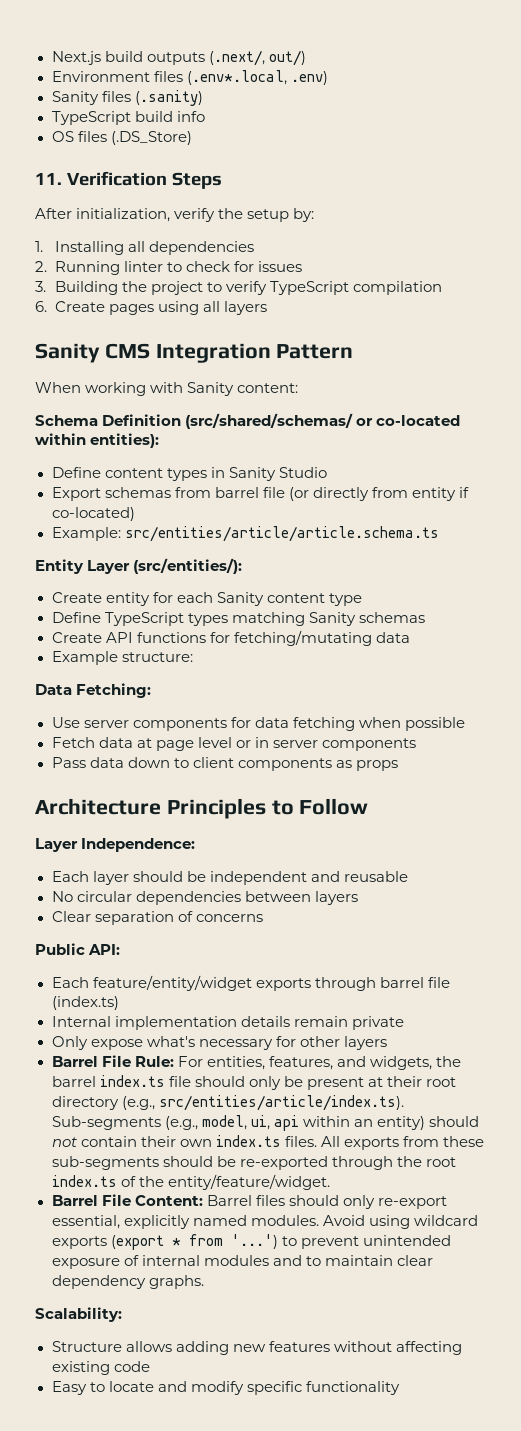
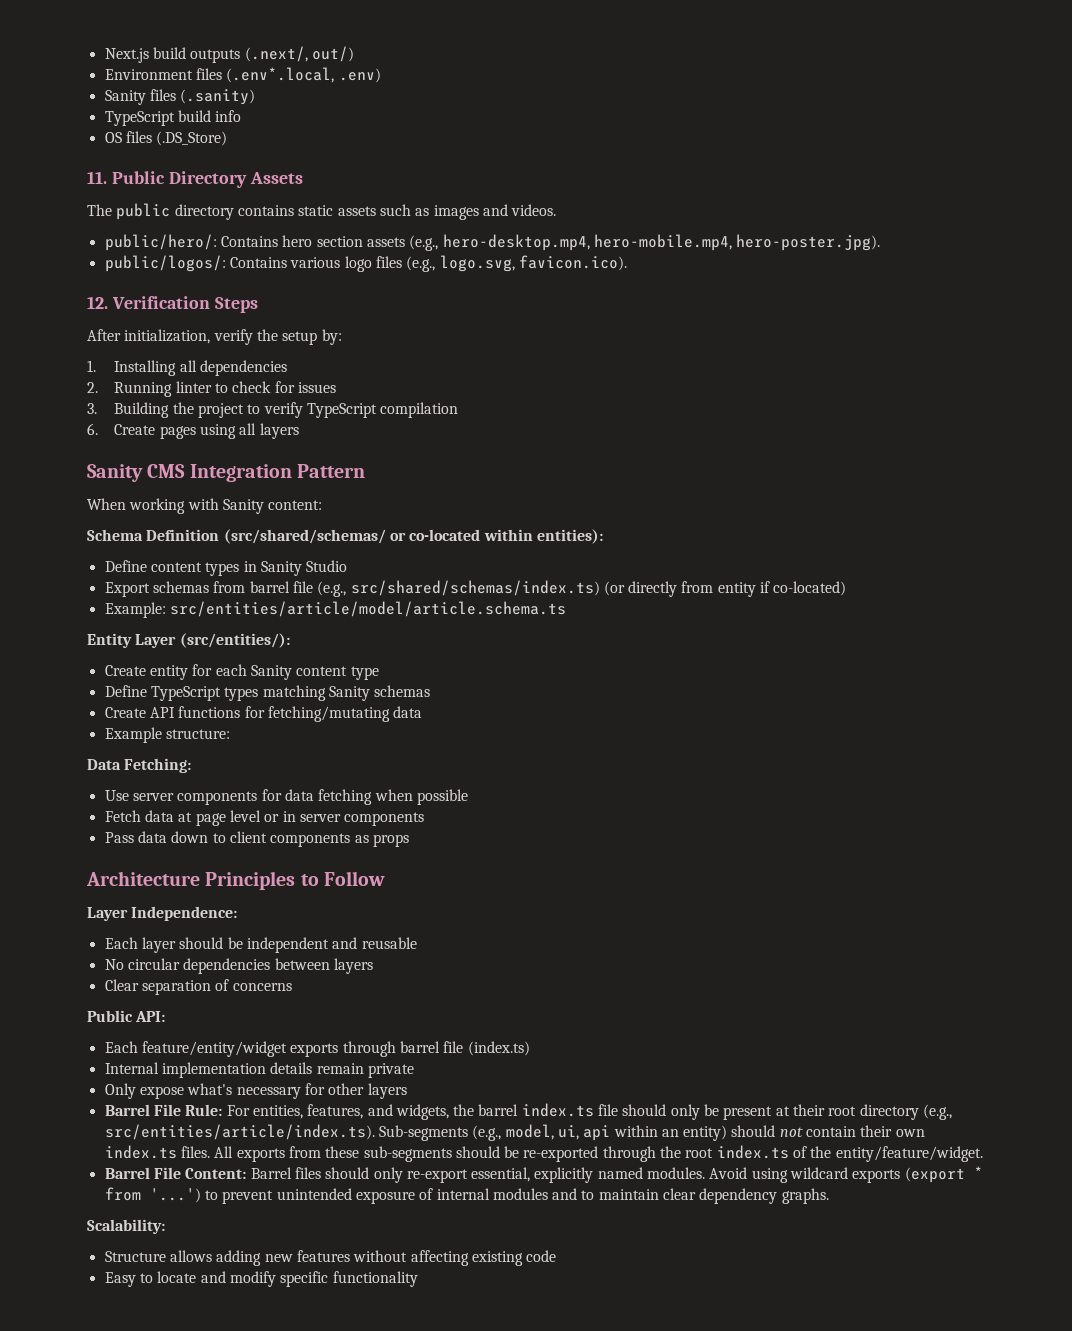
(62, 179) none -> [111,171,303,188] [87,203,557,220] [104,234,881,251] [104,255,627,272] [87,296,108,309] Public Directory Assets // The public directory contains static assets such as images and videos. // public/hero/: Contains hero section assets (e.g., hero-desktop.mp4, hero-mobile.mp4, hero-poster.jpg). // public/logos/: Contains various logo files (e.g., logo.svg, favicon.ico). // 12.
(285, 492) none -> [317,580,600,597] (e.g., src/shared/schemas/index.ts)
[124,526,439,542] src/entities/article/article.schema.ts -> [169,601,566,617] src/entities/article/model/article.schema.ts

